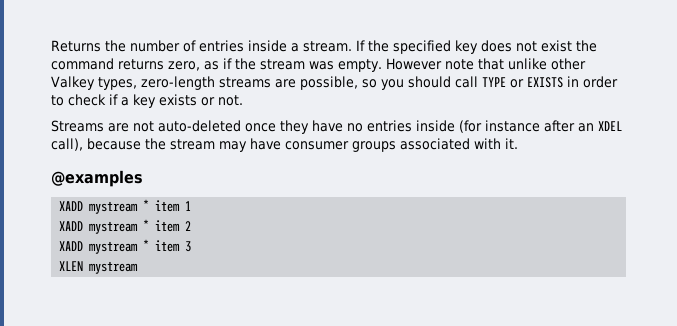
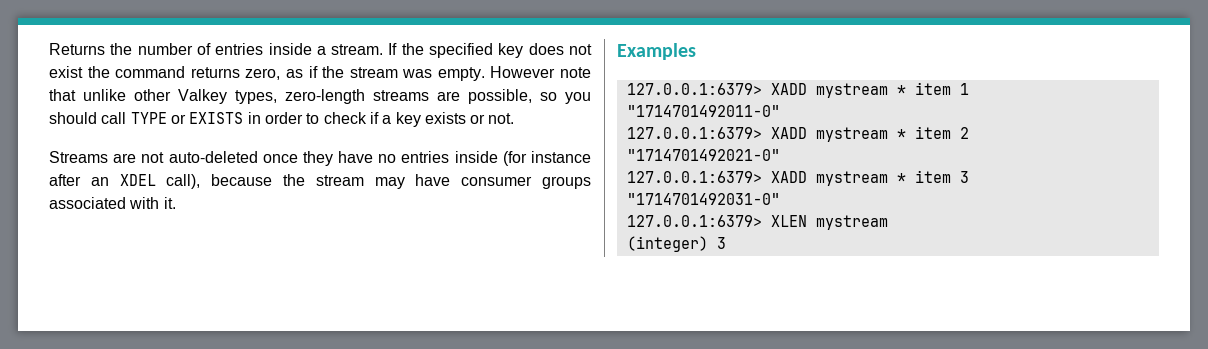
[51,170,143,187] @examples // -> [617,43,696,60] [626,83,762,95] Examples // 127.0.0.1:6379>
(192, 206) none -> [626,105,780,117] [626,127,762,139] "1714701492011-0" // 127.0.0.1:6379>
(192, 226) none -> [626,149,780,161] [626,171,762,183] "1714701492021-0" // 127.0.0.1:6379>
(192, 246) none -> [626,193,780,205] [626,215,762,227] "1714701492031-0" // 127.0.0.1:6379>
(139, 267) none -> [626,236,726,252] // (integer) 3

